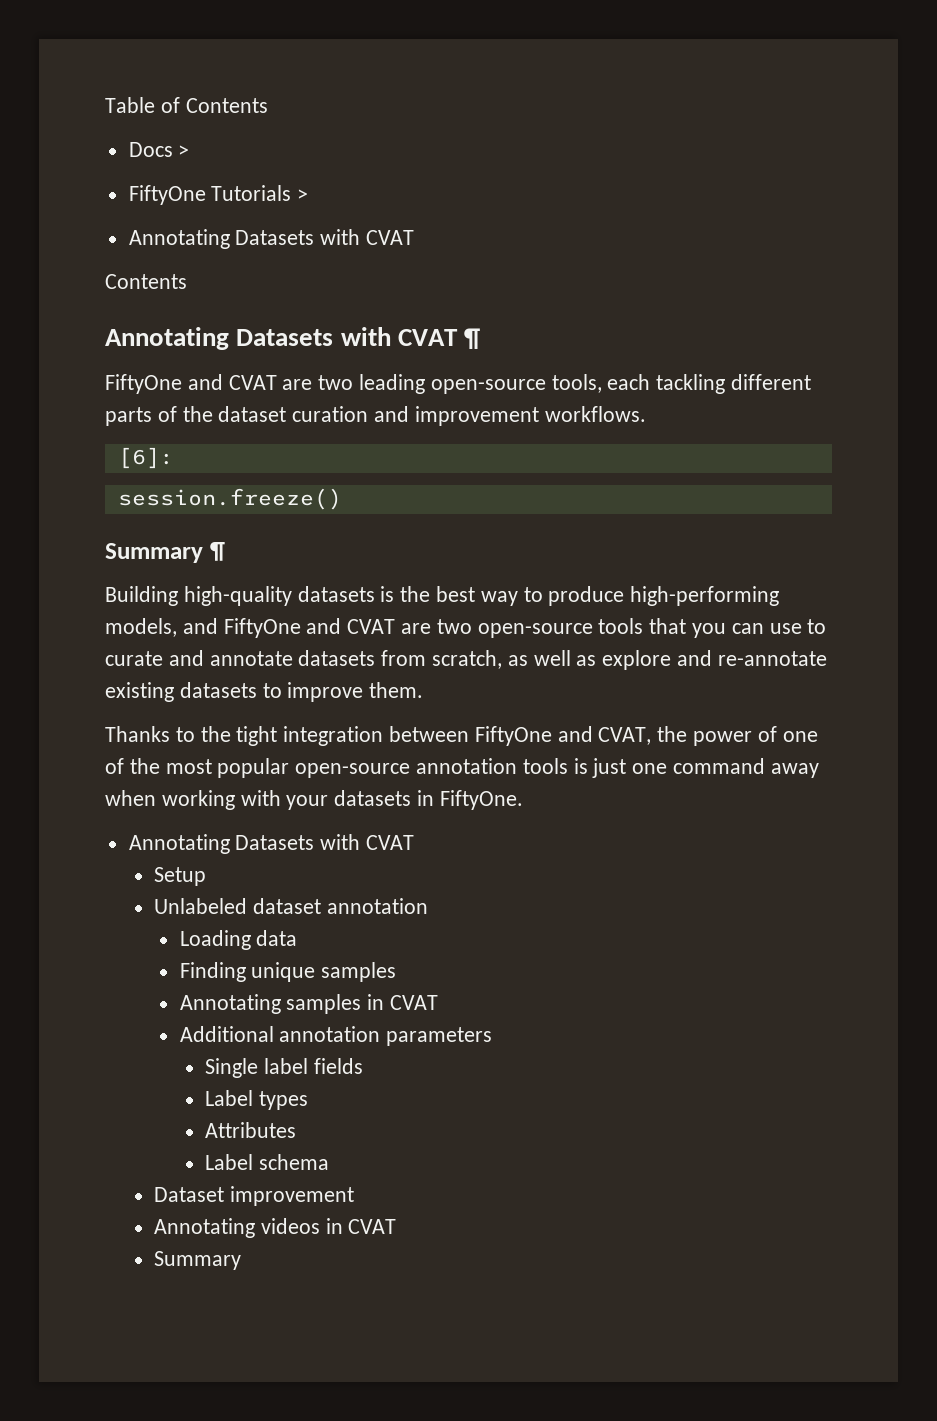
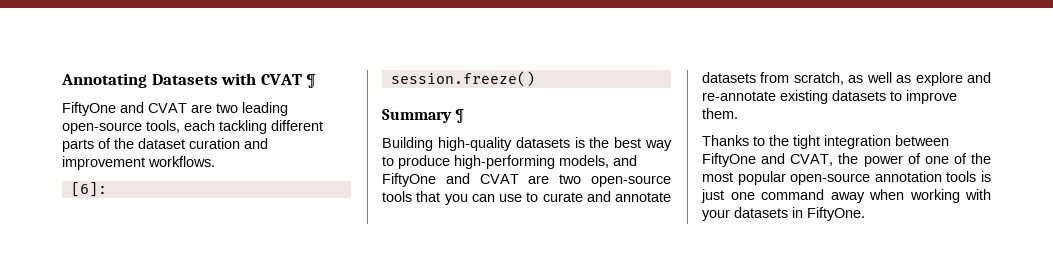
[105,97,268,113] [128,142,190,157] [128,185,309,205] [128,229,415,249] [105,274,187,289] Table of Contents // Docs > // FiftyOne Tutorials > // Annotating Datasets with CVAT // Contents // -> (61, 80) none
[128,834,415,854] [154,867,207,886] [154,898,428,914] [179,930,298,950] [179,962,397,982] [179,994,438,1014] [179,1026,493,1046] [204,1058,363,1078] [204,1090,308,1110] [204,1122,296,1138] [204,1154,329,1170] [154,1186,354,1206] [154,1218,397,1238] [154,1251,242,1270] // Annotating Datasets with CVAT // Setup // Unlabeled dataset annotation // Loading data // Finding unique samples // Annotating samples in CVAT // Additional annotation parameters // Single label fields // Label types // Attributes // Label schema // Dataset improvement // Annotating videos in CVAT // Summary -> (865, 214) none

